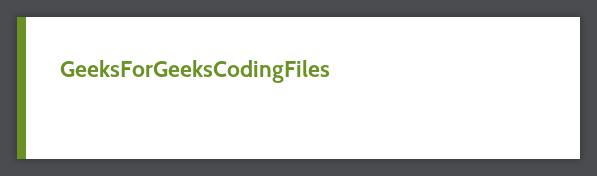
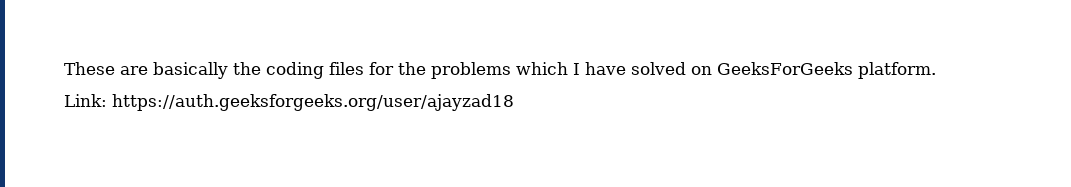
[60,60,330,83] GeeksForGeeksCodingFiles -> [64,62,936,79] [64,94,514,111] These are basically the coding files for the problems which I have solved on GeeksForGeeks platform. // Link: https://auth.geeksforgeeks.org/user/ajayzad18

